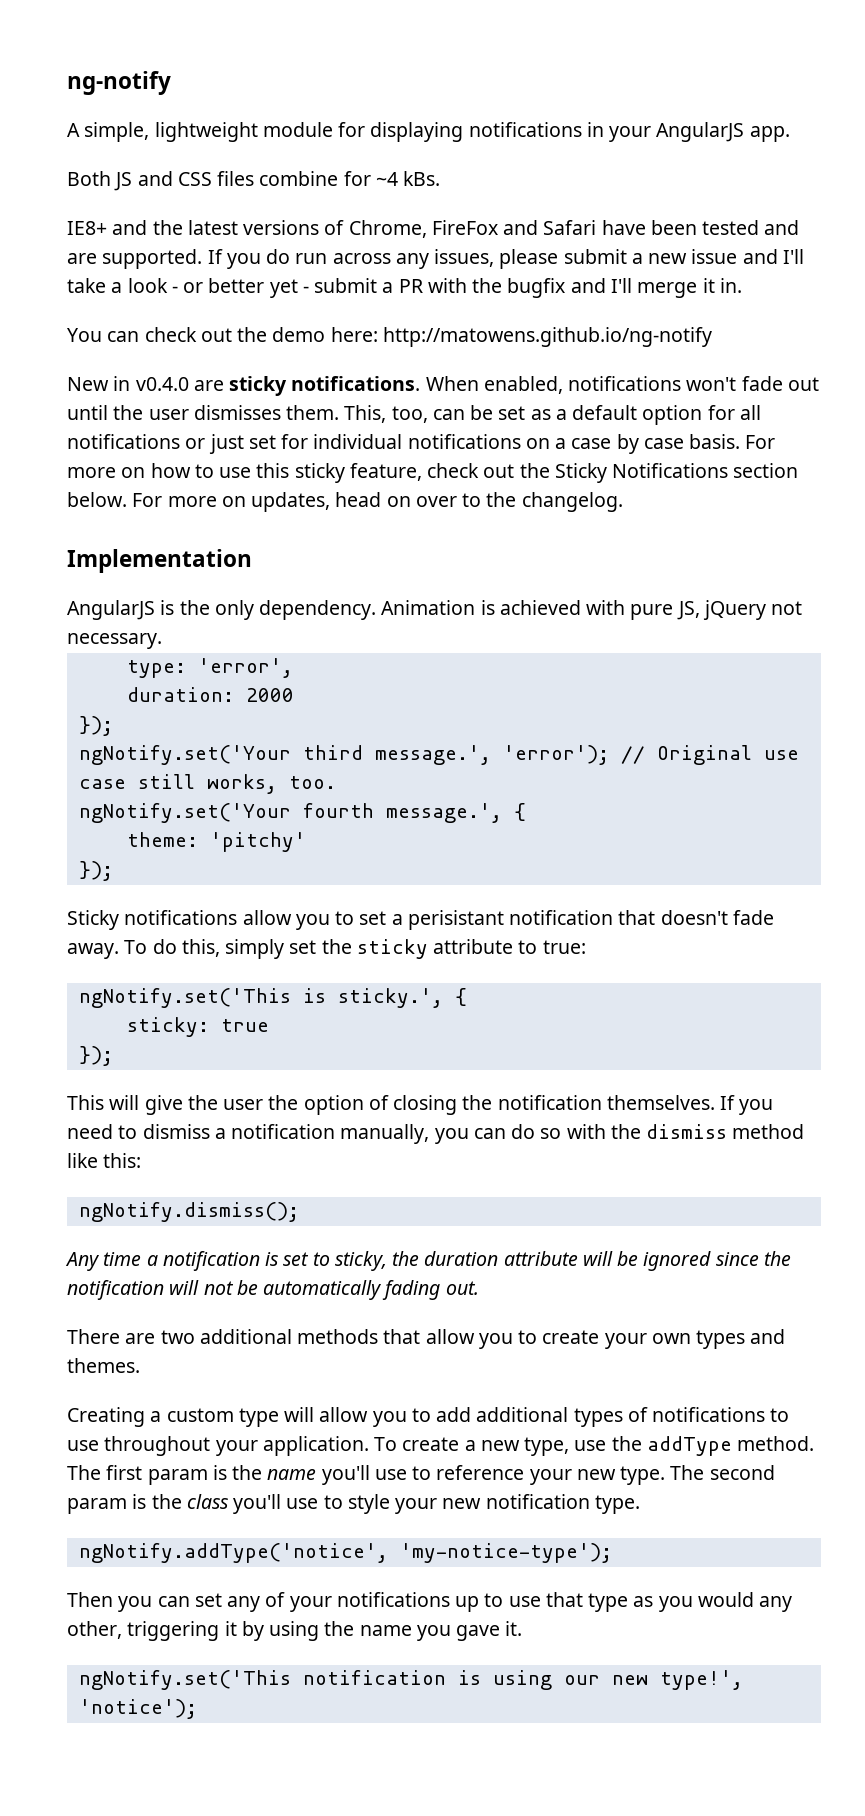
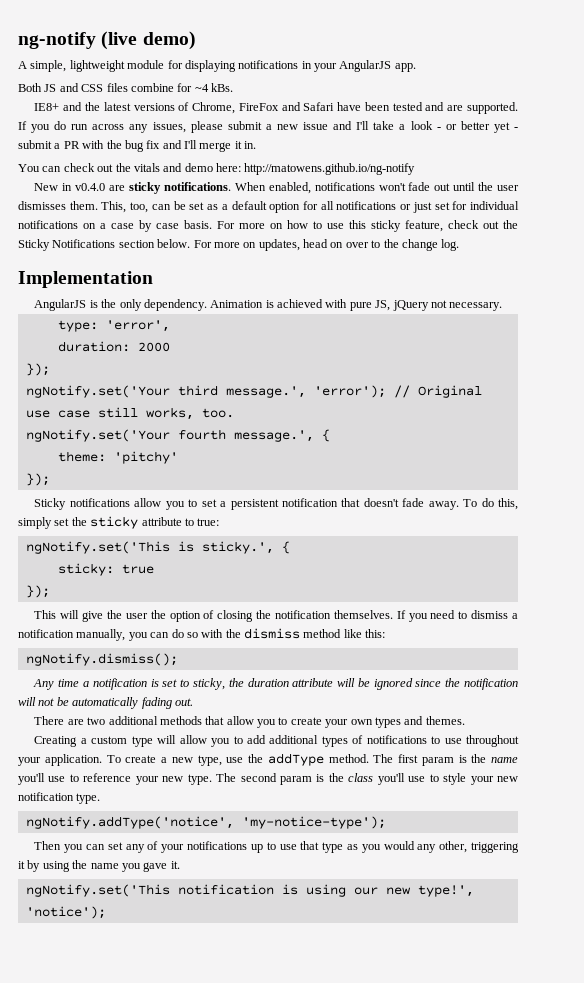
(171, 83) none -> [101,31,196,50] (live demo)
[507,278,566,298] bugfix -> [124,140,161,152] bug fix
(268, 334) none -> [133,163,183,172] vitals and
[521,492,623,512] changelog. -> [401,239,460,251] change log.
[407,910,504,930] perisistant -> [230,499,279,510] persistent

